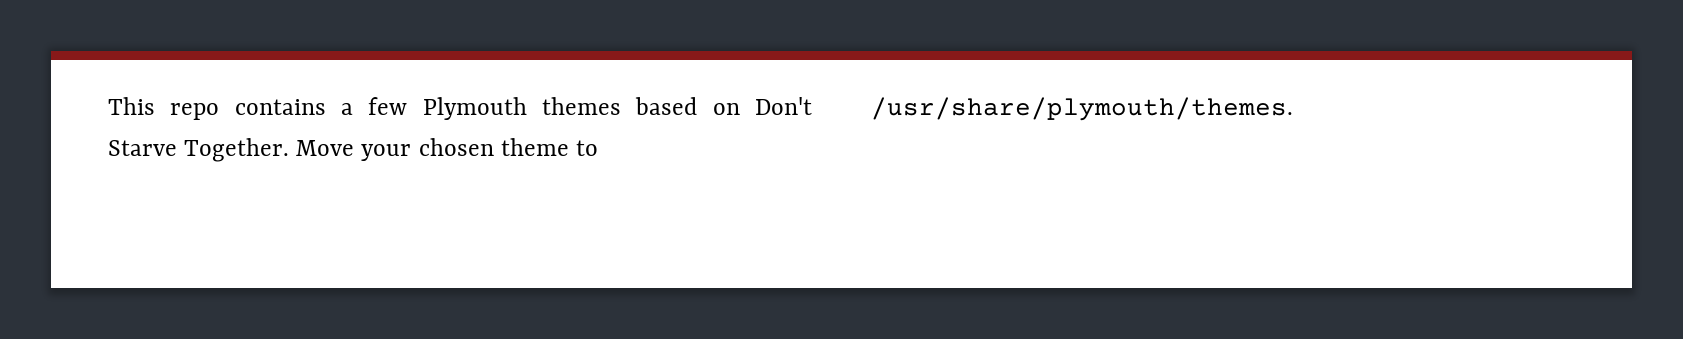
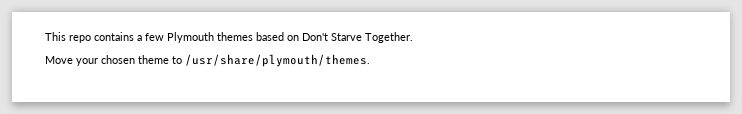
(290, 150) none -> (413, 37) //

